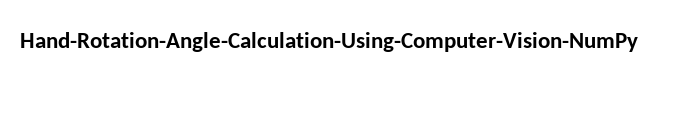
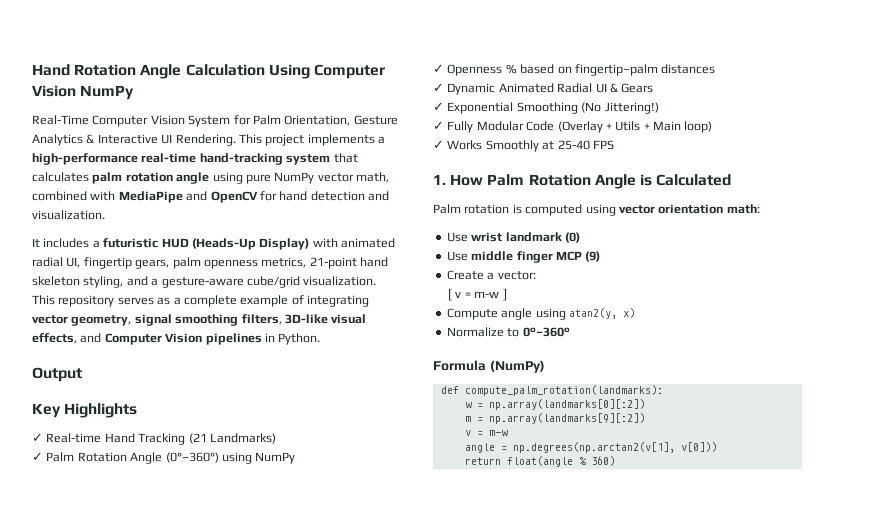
[20,32,638,52] Hand-Rotation-Angle-Calculation-Using-Computer-Vision-NumPy -> [32,64,385,79] [32,85,135,100] [32,115,398,127] [32,134,385,146] [32,153,358,165] [32,172,389,184] [32,191,389,203] [32,210,105,220] [32,238,395,250] [32,257,388,269] [32,276,377,288] [32,295,369,307] [32,314,367,326] [32,333,321,345] [32,367,82,382] [32,403,138,418] [32,433,276,445] [32,452,296,464] [433,64,716,76] [433,83,654,95] [433,102,659,114] [433,121,713,133] [433,140,614,152] [433,174,732,189] [433,204,760,216] [446,232,580,243] [446,251,601,263] [446,270,536,280] [448,288,507,301] [446,308,635,320] [446,327,570,337] [433,360,545,373] [440,385,663,396] [464,399,645,410] [464,413,645,424] [464,430,508,436] [464,442,717,453] [464,456,615,467] Hand Rotation Angle Calculation Using Computer Vision NumPy // Real-Time Computer Vision System for Palm Orientation, Gesture Analytics & Interactive UI Rendering. This project implements a high-performance real-time hand-tracking system that calculates palm rotation angle using pure NumPy vector math, combined with MediaPipe and OpenCV for hand detection and visualization. // It includes a futuristic HUD (Heads-Up Display) with animated radial UI, fingertip gears, palm openness metrics, 21-point hand skeleton styling, and a gesture-aware cube/grid visualization. This repository serves as a complete example of integrating vector geometry, signal smoothing filters, 3D-like visual effects, and Computer Vision pipelines in Python. // Output // Key Highlights // ✓ Real-time Hand Tracking (21 Landmarks) // ✓ Palm Rotation Angle (0°–360°) using NumPy // ✓ Openness % based on fingertip–palm distances // ✓ Dynamic Animated Radial UI & Gears // ✓ Exponential Smoothing (No Jittering!) // ✓ Fully Modular Code (Overlay + Utils + Main loop) // ✓ Works Smoothly at 25-40 FPS // 1. How Palm Rotation Angle is Calculated // Palm rotation is computed using vector orientation math: // Use wrist landmark (0) // Use middle finger MCP (9) // Create a vector: // [ v = m-w ] // Compute angle using atan2(y, x) // Normalize to 0°–360° // Formula (NumPy) // def compute_palm_rotation(landmarks): // w = np.array(landmarks[0][:2]) // m = np.array(landmarks[9][:2]) // v = m-w // angle = np.degrees(np.arctan2(v[1], v[0])) // return float(angle % 360)

